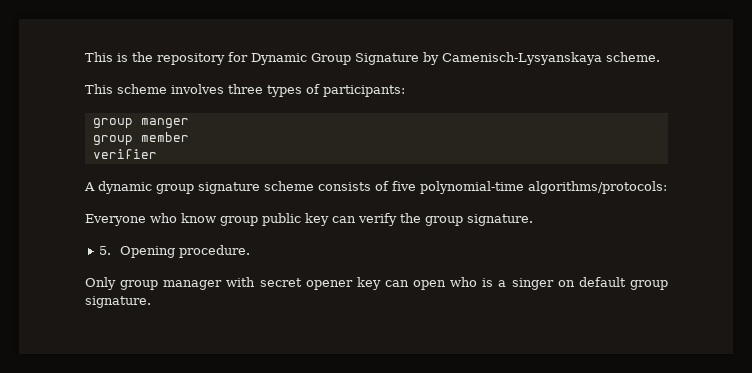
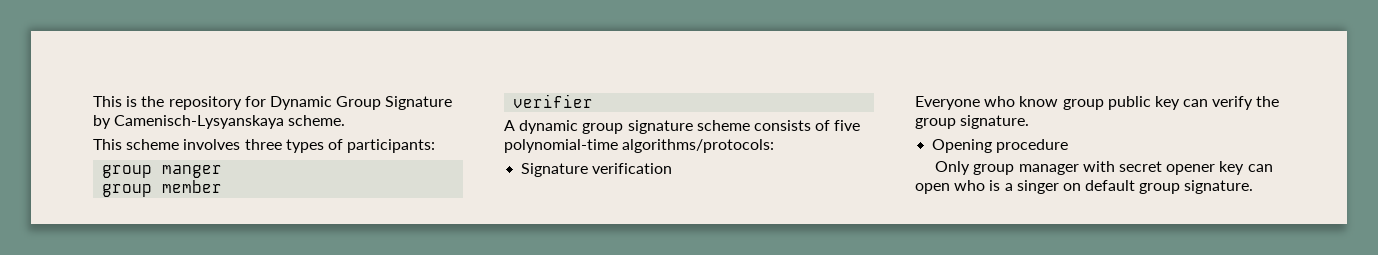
(667, 187) none -> [521,163,673,177] // Signature verification
[99,245,250,258] 5. Opening procedure. -> [932,139,1069,153] Opening procedure

